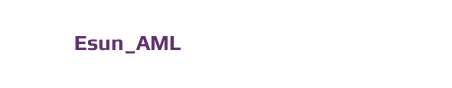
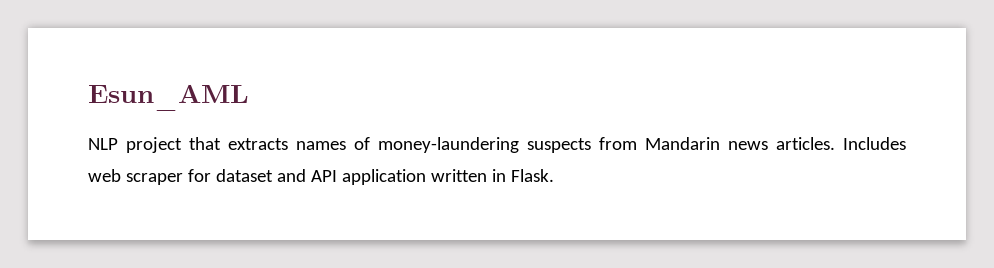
(181, 45) none -> [88,137,906,153] [88,169,554,185] // NLP project that extracts names of money-laundering suspects from Mandarin news articles. Includes web scraper for dataset and API application written in Flask.

